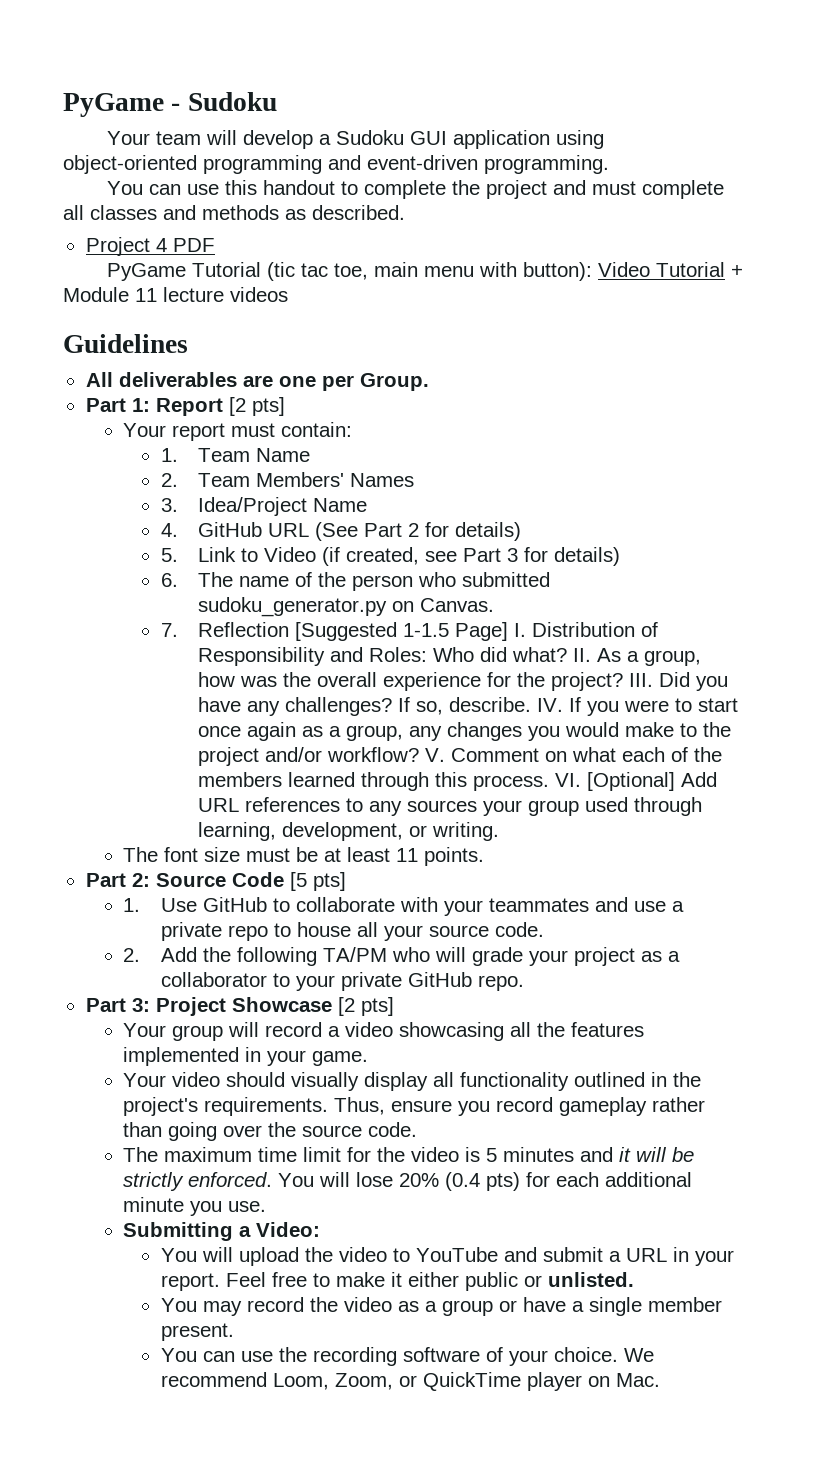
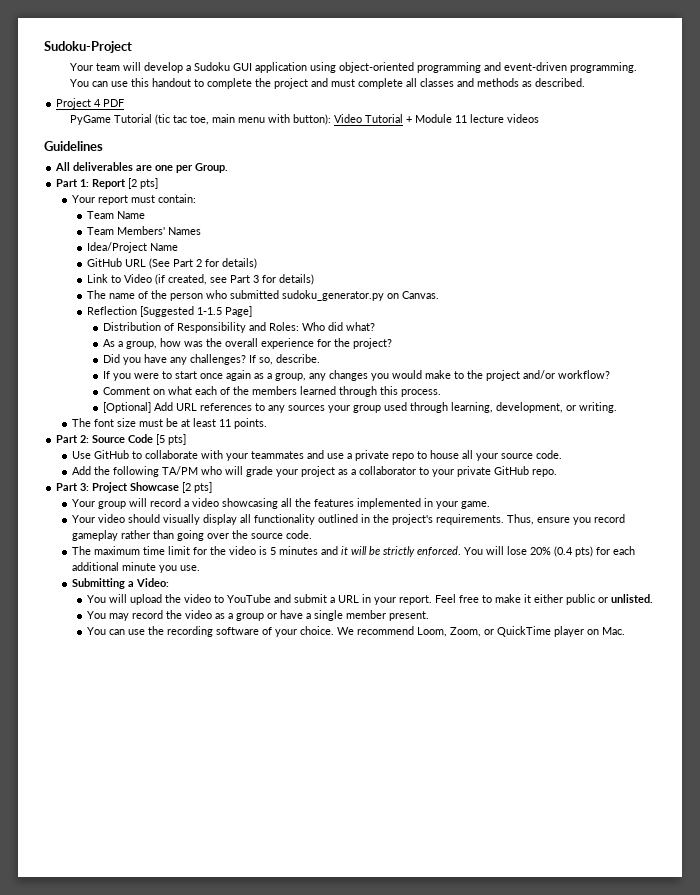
[63,92,277,117] PyGame - Sudoku -> [44,41,132,53] Sudoku-Project
[160,448,178,462] 1. -> (196, 198) none
[160,473,178,487] 2. -> (146, 215) none
[160,498,178,512] 3. -> (202, 231) none
[160,523,178,537] 4. -> (179, 247) none
[160,548,178,562] 5. -> (258, 263) none
[160,573,178,587] 6. -> (315, 279) none
[160,623,178,637] 7. -> (440, 295) none
[514,623,527,637] I. -> (253, 311) //
[573,648,592,662] II. -> (376, 326) //
[629,673,654,687] III. -> (393, 343) //
[537,698,564,712] IV. -> (321, 358) //
[425,748,446,762] V. -> (611, 374) //
[555,773,582,787] VI. -> (442, 393) //
[123,898,141,912] 1. -> (187, 439) none
[123,948,141,962] 2. -> (562, 454) none

